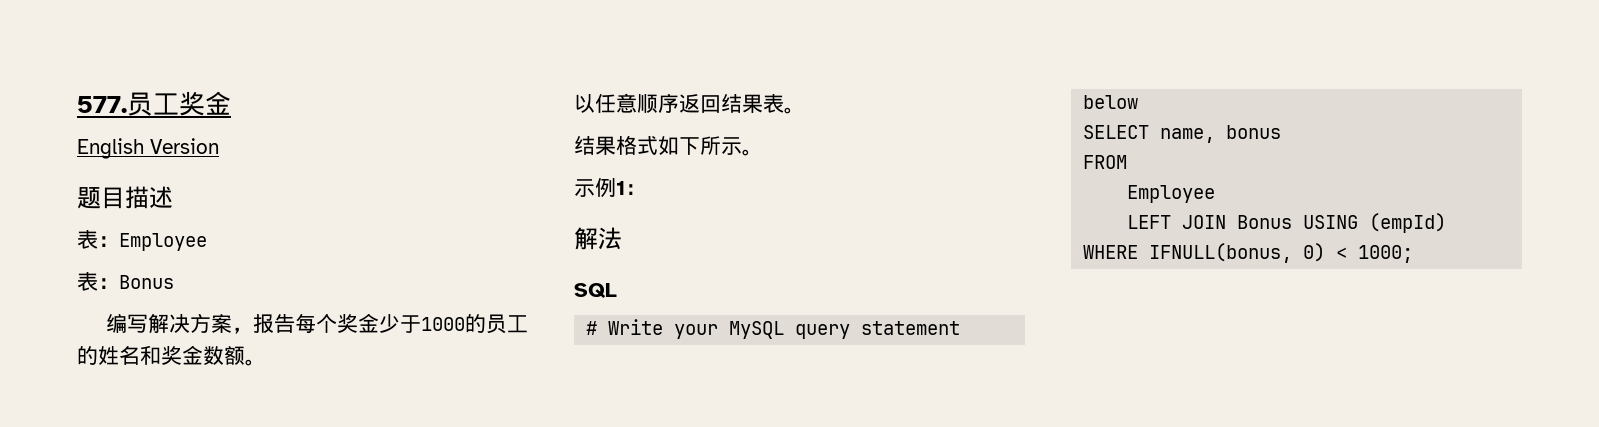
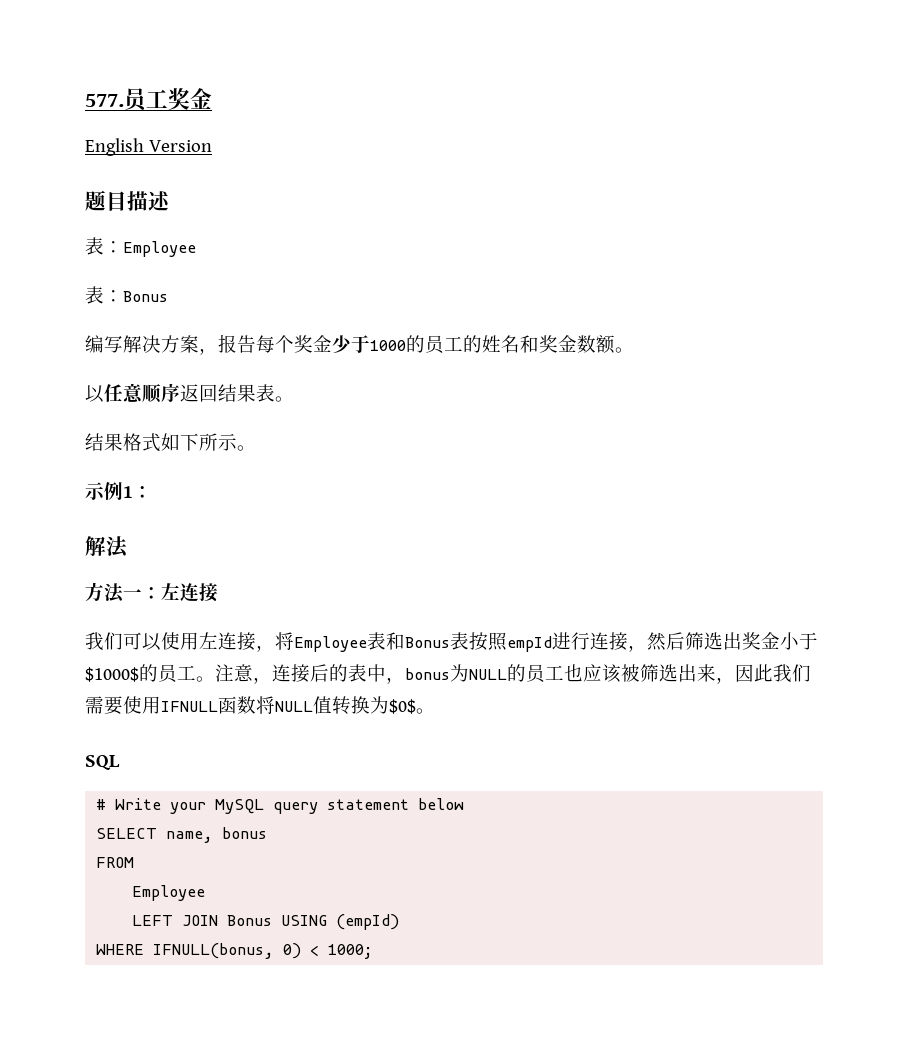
(622, 238) none -> [85,582,218,603] [85,632,818,652] [85,664,811,684] [85,696,435,715] // 方法一：左连接 // 我们可以使用左连接，将Employee表和Bonus表按照empId进行连接，然后筛选出奖金小于$1000$的员工。注意，连接后的表中，bonus为NULL的员工也应该被筛选出来，因此我们需要使用IFNULL函数将NULL值转换为$0$。

